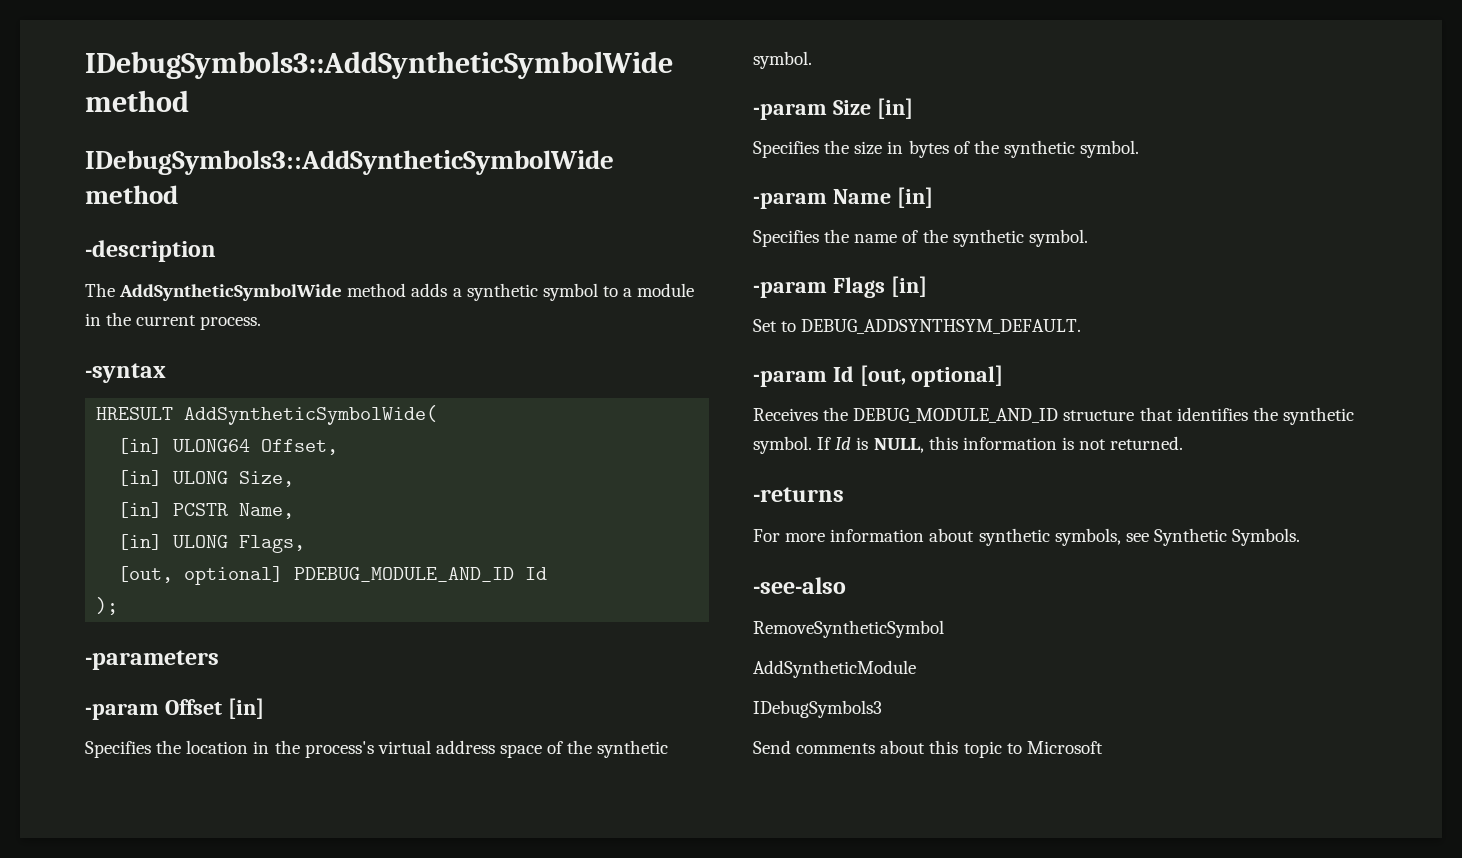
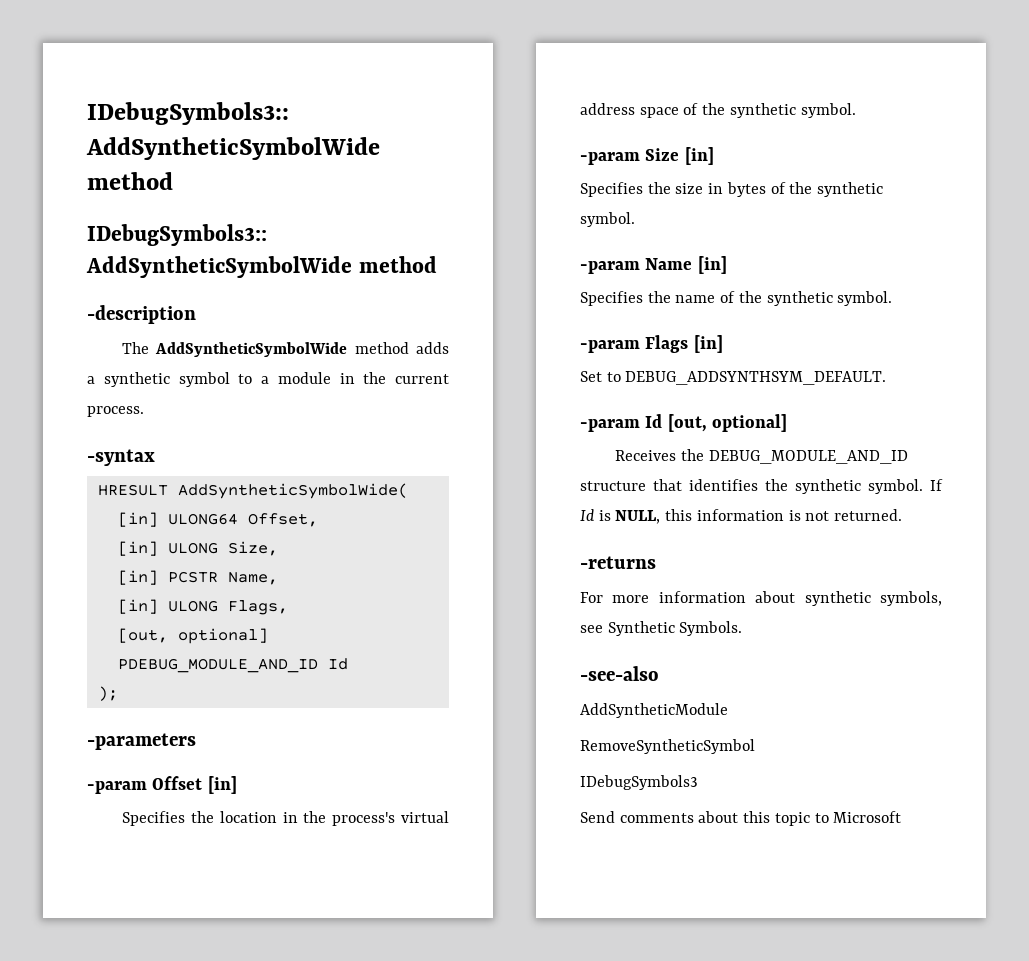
(846, 585) none -> [580,703,728,718] // AddSyntheticModule
[753,660,916,678] // AddSyntheticModule -> (755, 746) none

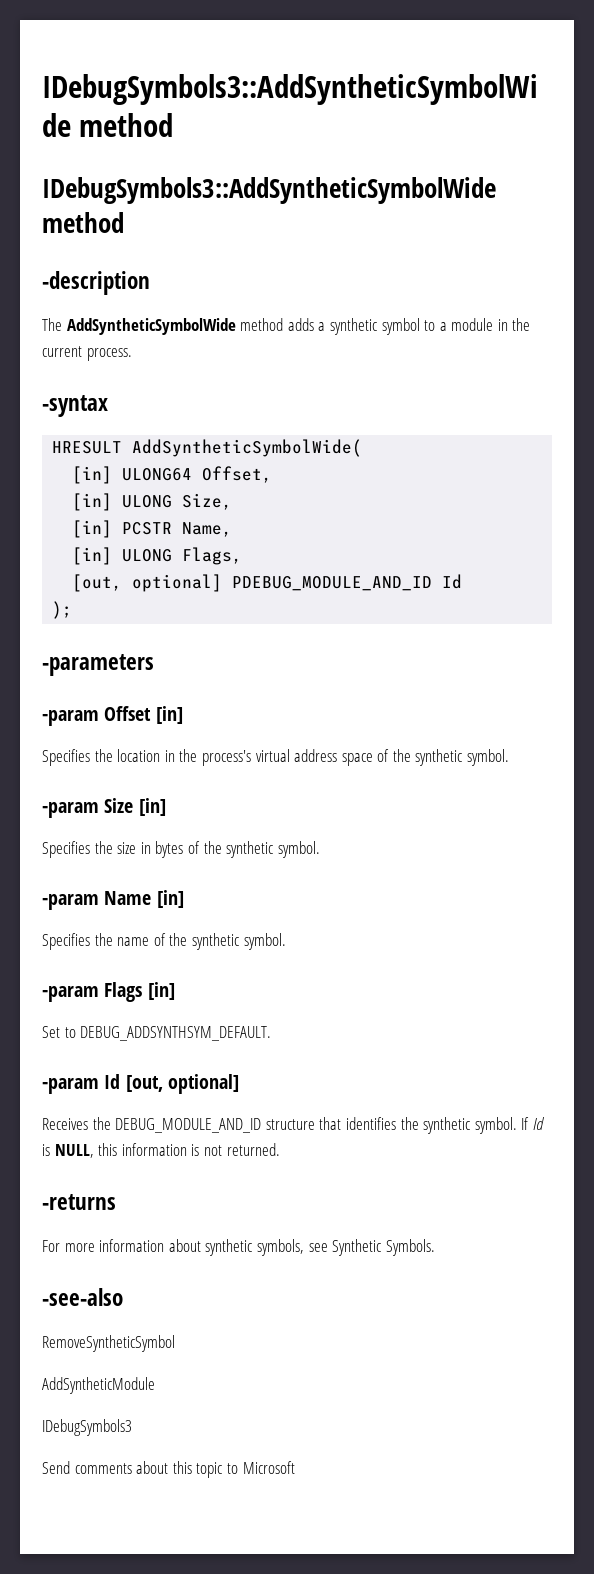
(659, 673) none -> [42,1335,175,1352] // RemoveSyntheticSymbol
[580,739,755,754] // RemoveSyntheticSymbol -> (155, 1385) none

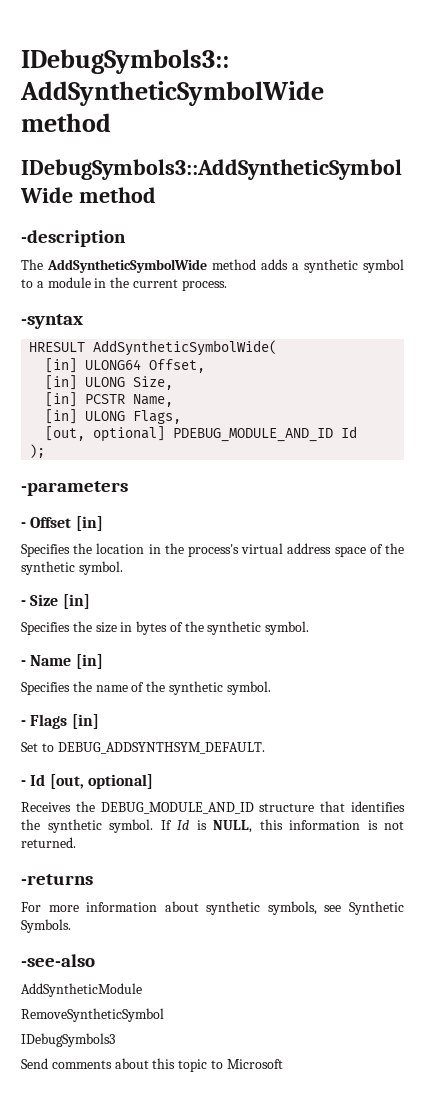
[42,710,99,726] -param -> [21,522,26,528] -
[42,802,99,818] -param -> [21,600,26,606] -
[42,894,99,910] -param -> [21,660,26,666] -
[42,986,99,1002] -param -> [21,720,26,726] -
[42,1078,99,1094] -param -> [21,780,26,786] -
(123, 1297) none -> [21,983,142,997] // AddSyntheticModule
[42,1377,155,1394] // AddSyntheticModule -> (164, 1015) none

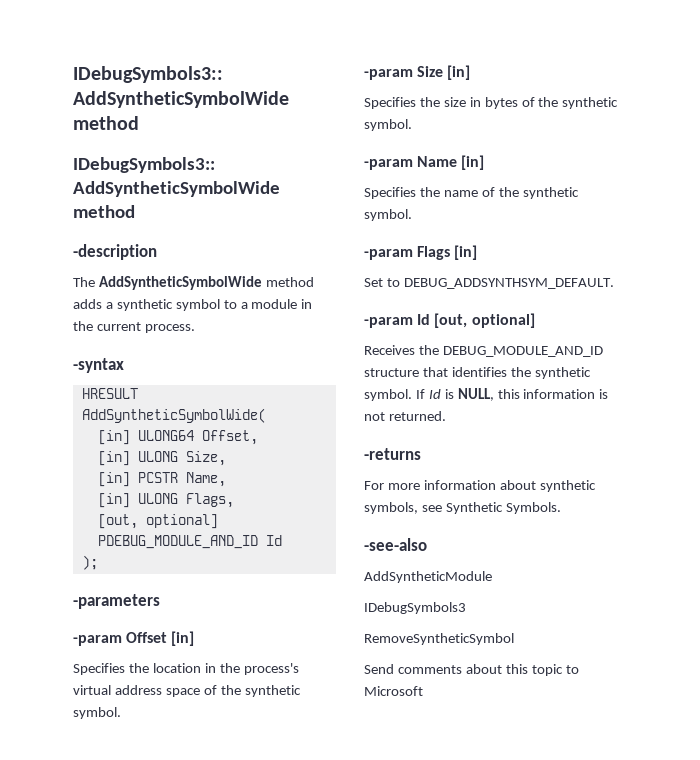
[21,522,26,528] - -> [73,635,122,646] -param
[21,600,26,606] - -> [364,69,413,80] -param
[21,660,26,666] - -> [364,159,413,170] -param
[21,720,26,726] - -> [364,249,413,260] -param
[21,780,26,786] - -> [364,317,413,328] -param
(142, 990) none -> [364,602,466,614] // IDebugSymbols3
[21,1033,115,1047] // IDebugSymbols3 -> (514, 639) none

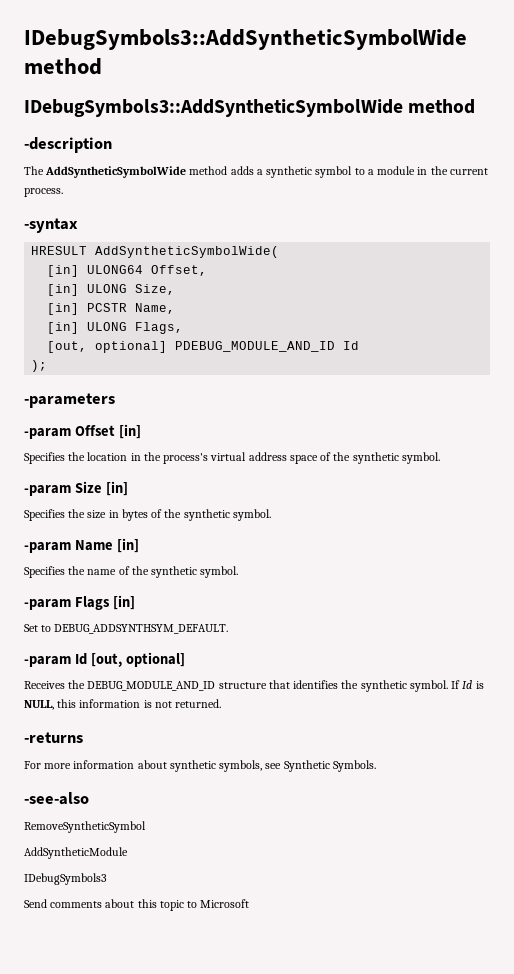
(427, 544) none -> [24,821,146,833] // RemoveSyntheticSymbol
[364,633,514,645] // RemoveSyntheticSymbol -> (107, 879) none

